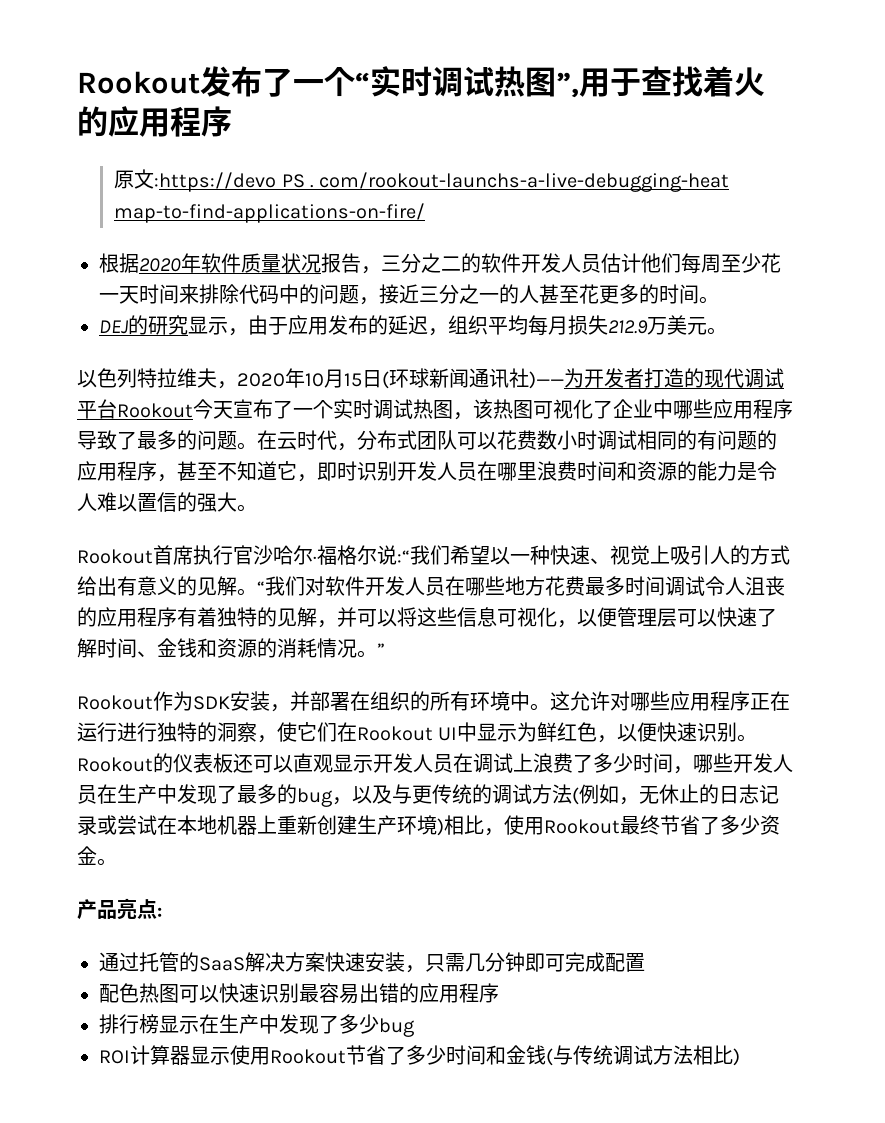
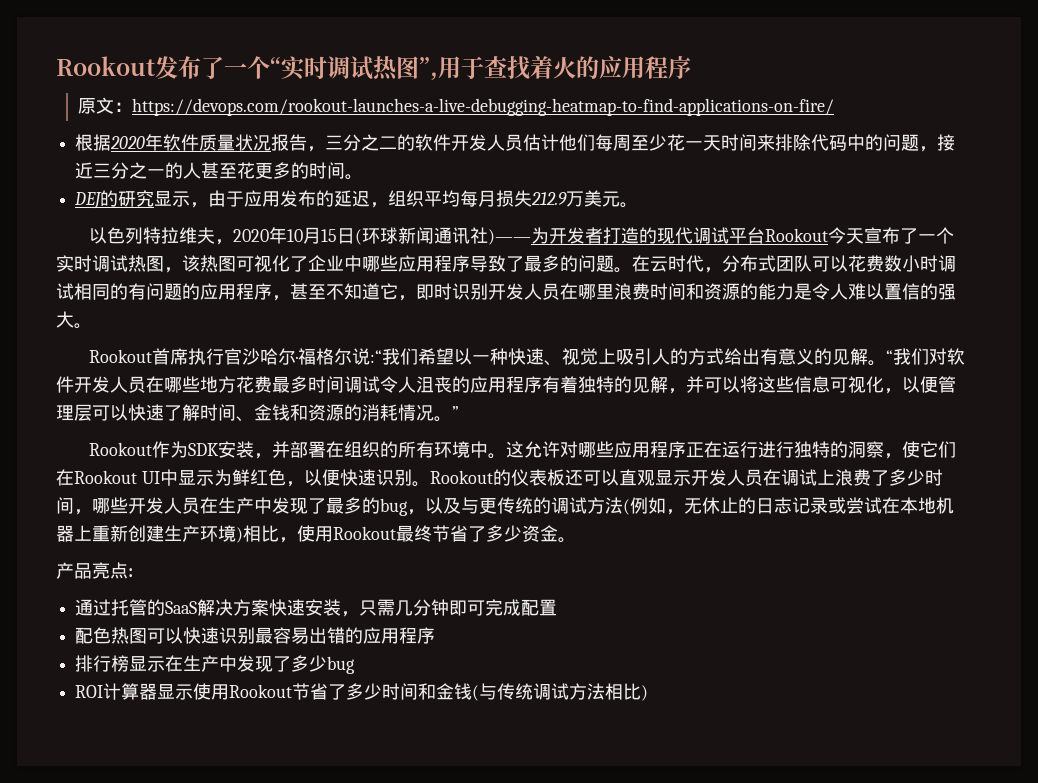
[154,172,730,192] [114,203,426,223] :https://devo PS . com/rookout-launchs-a-live-debugging-heat map-to-find-applications-on-fire/ -> [113,98,834,116] ：https://devops.com/rookout-launches-a-live-debugging-heatmap-to-find-applications-on-fire/

